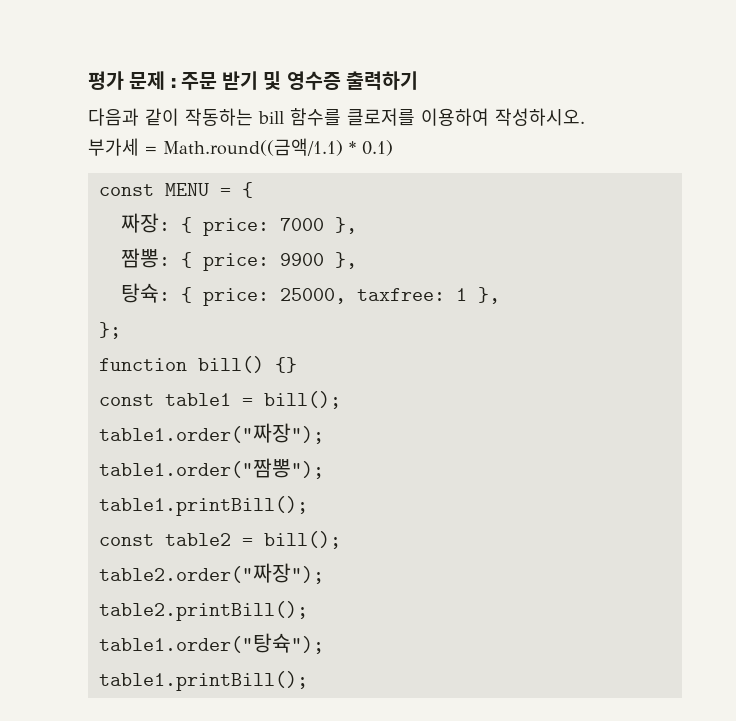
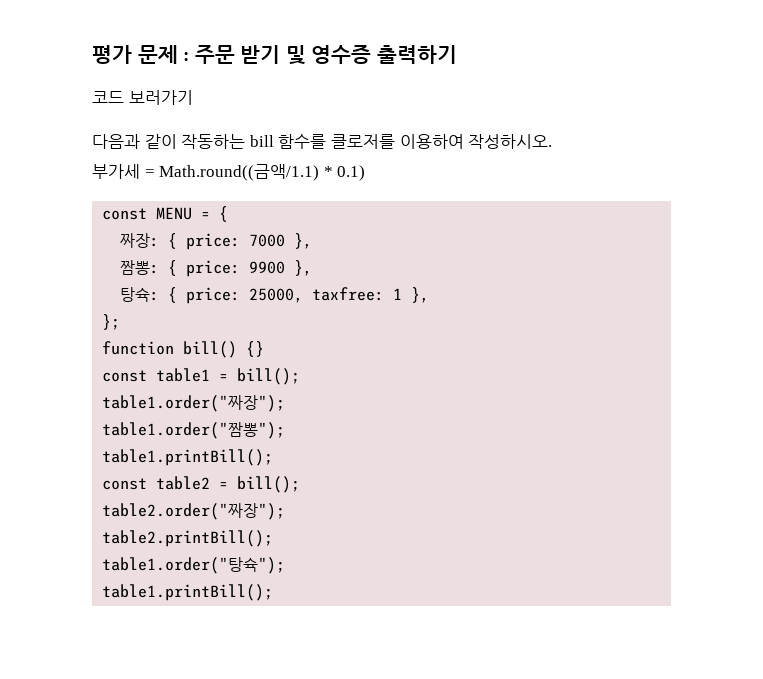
(418, 80) none -> [92,90,193,105] // 코드 보러가기

